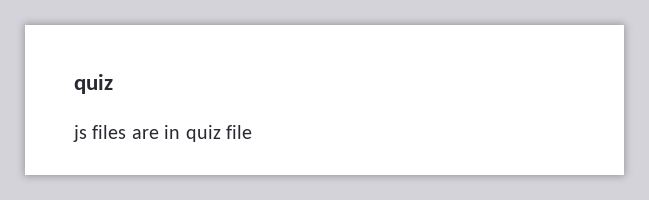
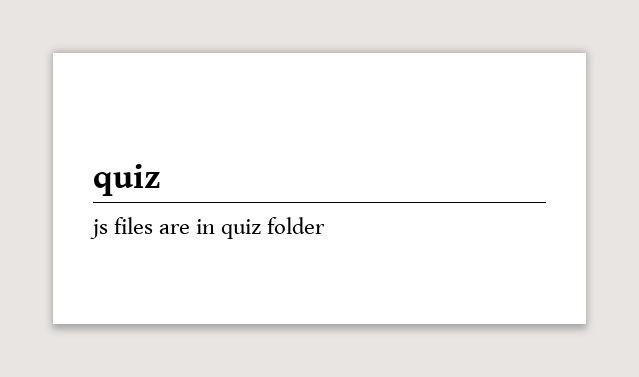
[226,125,253,139] file -> [267,217,326,234] folder

